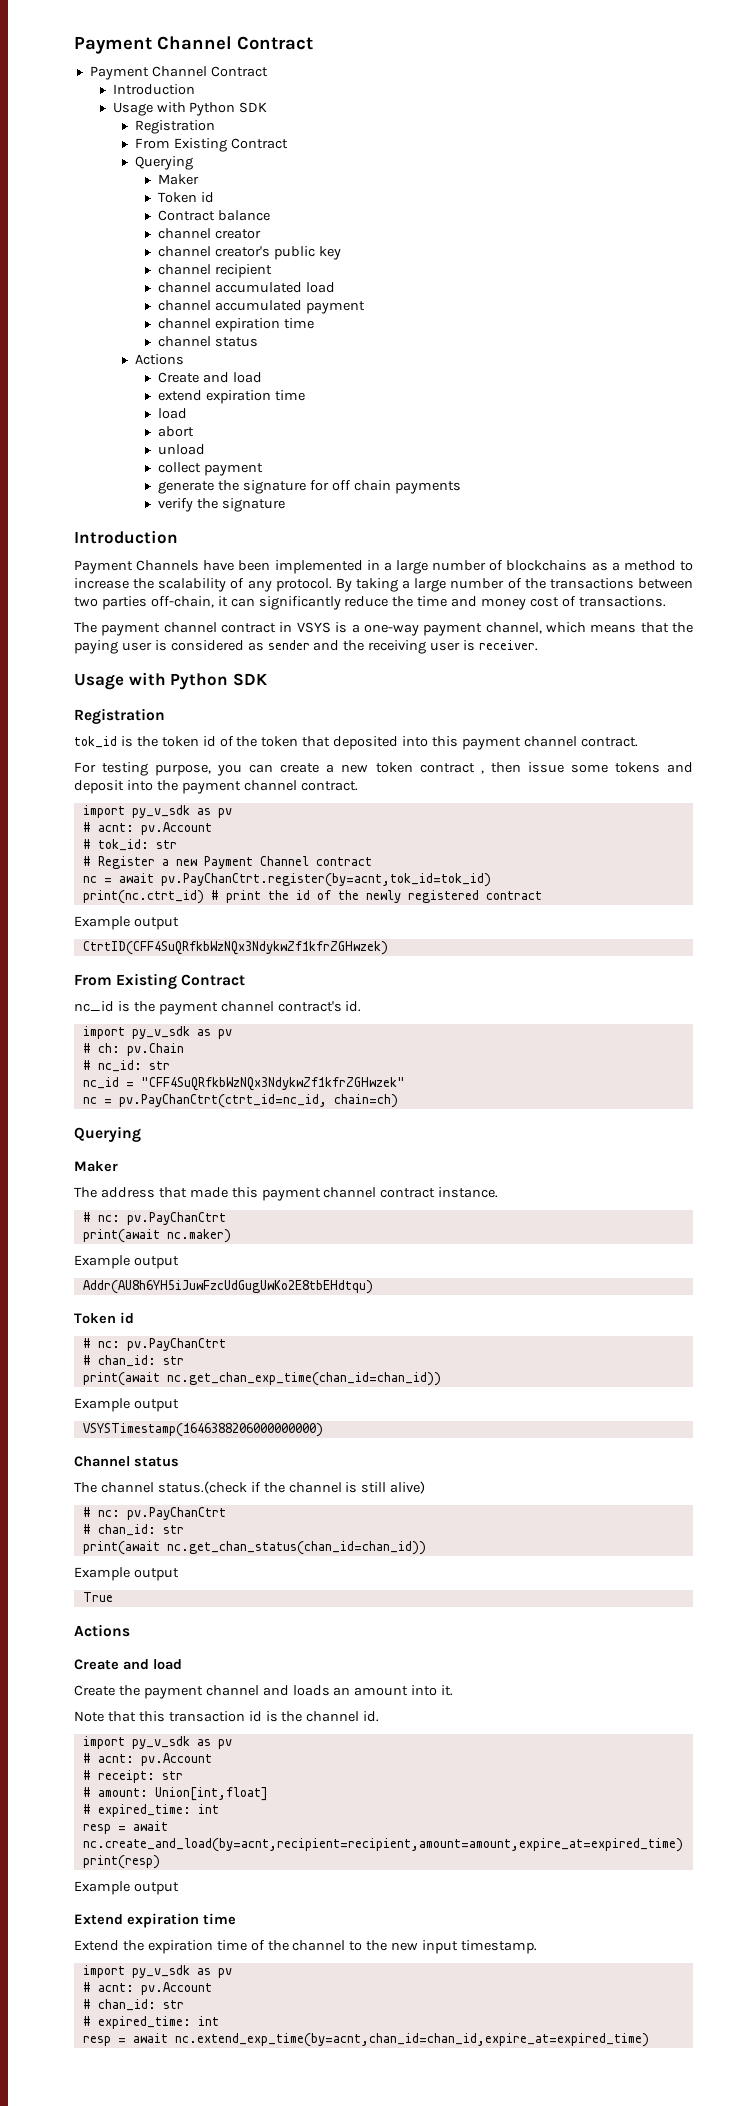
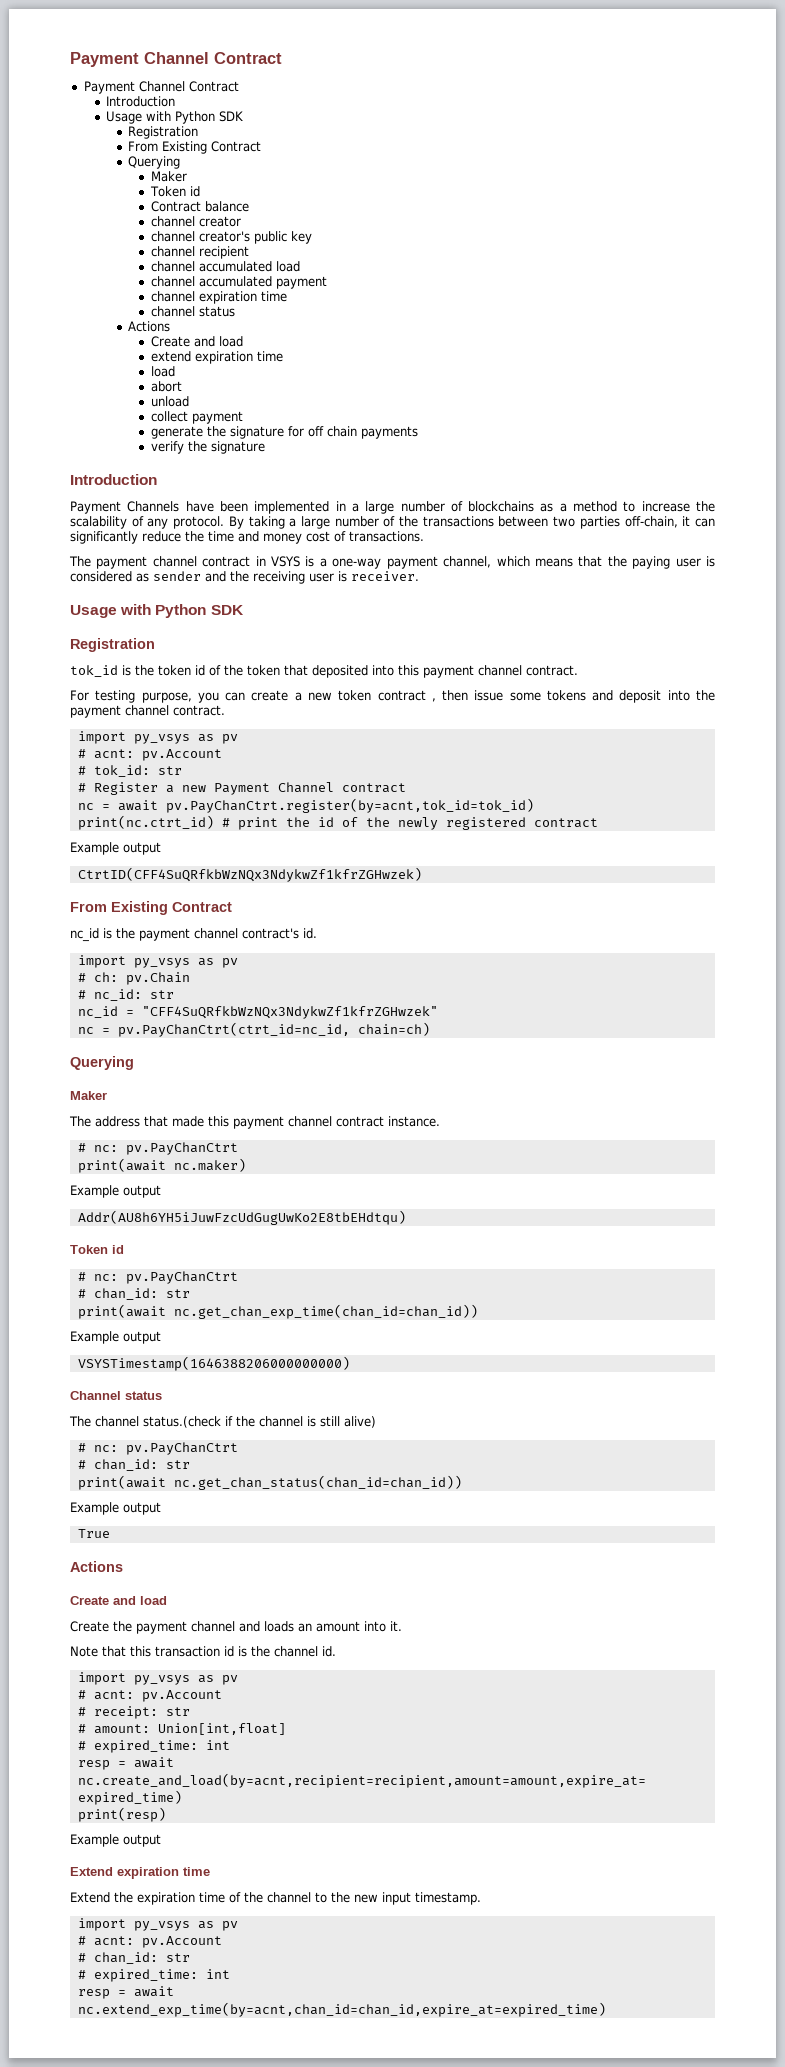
[131,805,190,818] py_v_sdk -> [133,734,190,744] py_vsys
[131,1026,190,1039] py_v_sdk -> [133,958,190,968] py_vsys
[131,1736,190,1749] py_v_sdk -> [133,1675,190,1685] py_vsys
[131,1965,190,1978] py_v_sdk -> [133,1921,190,1931] py_vsys

